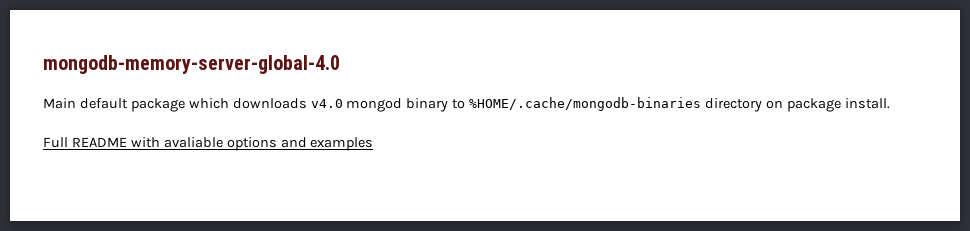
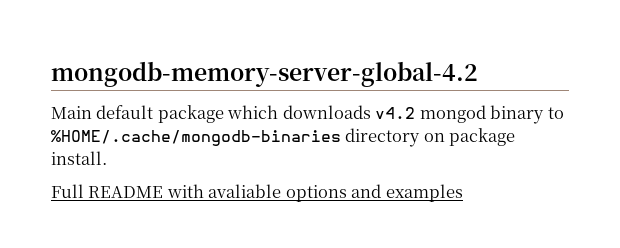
[43,55,340,74] mongodb-memory-server-global-4.0 -> [51,61,478,87] mongodb-memory-server-global-4.2
[310,99,343,108] v4.0 -> [375,107,416,119] v4.2

